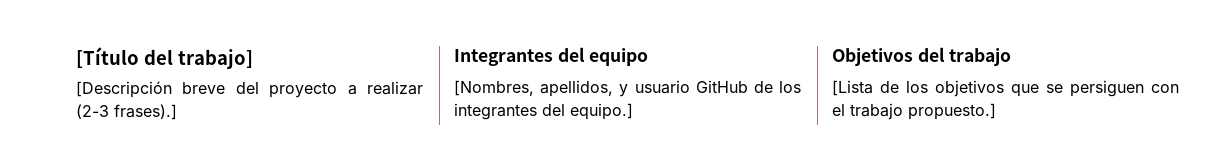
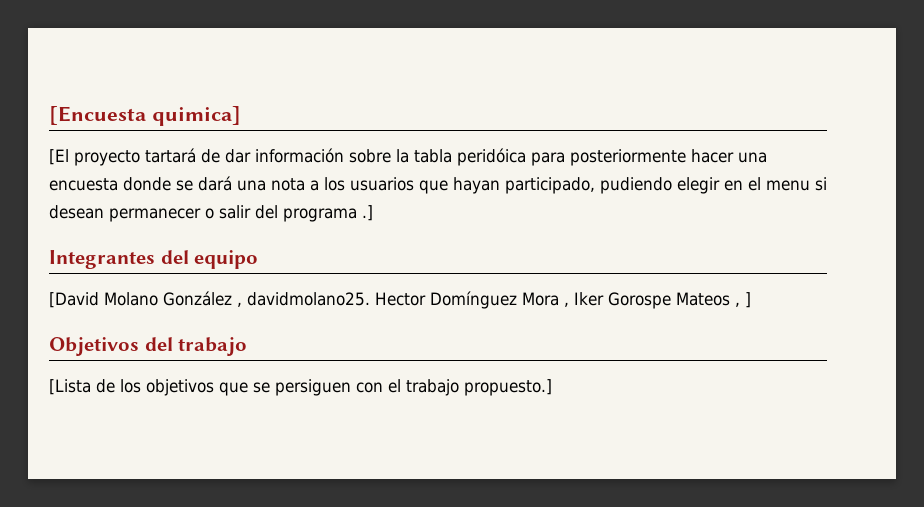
[76,47,253,69] [76,81,423,98] [76,104,177,120] [454,47,649,66] [454,80,801,97] [454,103,633,120] [Título del trabajo] // [Descripción breve del proyecto a realizar (2-3 frases).] // Integrantes del equipo // [Nombres, apellidos, y usuario GitHub de los integrantes del equipo.] -> [49,106,241,126] [49,148,767,166] [49,176,827,194] [49,205,373,222] [49,250,259,269] [49,291,751,309] [Encuesta quimica] // [El proyecto tartará de dar información sobre la tabla peridóica para posteriormente hacer una encuesta donde se dará una nota a los usuarios que hayan participado, pudiendo elegir en el menu si desean permanecer o salir del programa .] // Integrantes del equipo // [David Molano González , davidmolano25. Hector Domínguez Mora , Iker Gorospe Mateos , ]

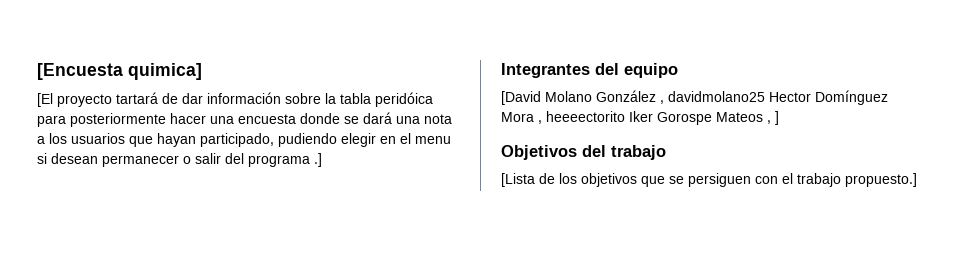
[247,292,370,306] davidmolano25. -> [668,91,765,102] davidmolano25
(569, 304) none -> [546,111,625,122] heeeectorito

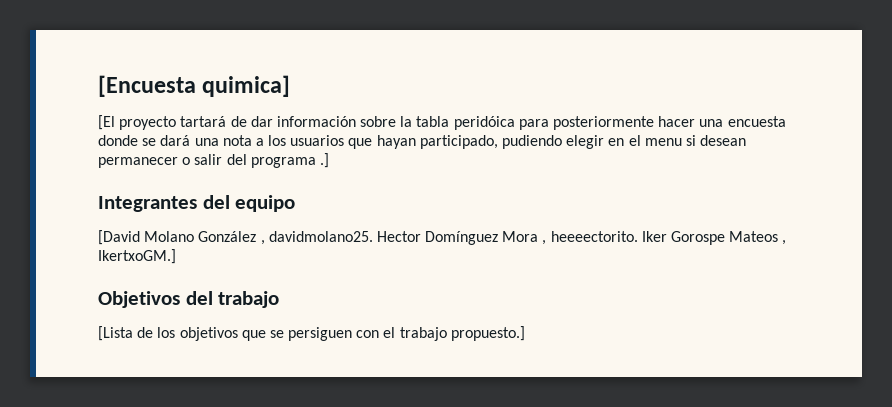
[668,91,765,102] davidmolano25 -> [268,231,373,242] davidmolano25.
[546,111,625,122] heeeectorito -> [550,231,638,242] heeeectorito.
[775,111,779,125] ] -> [98,249,176,264] IkertxoGM.]

